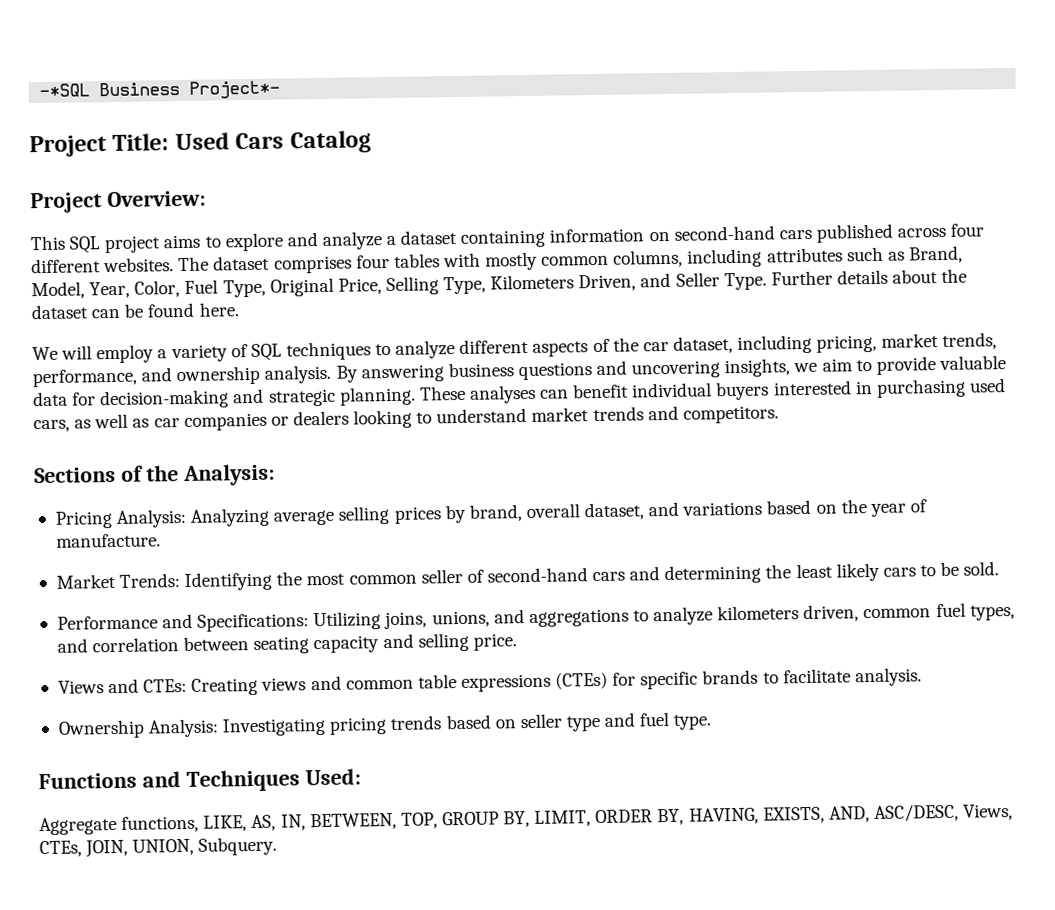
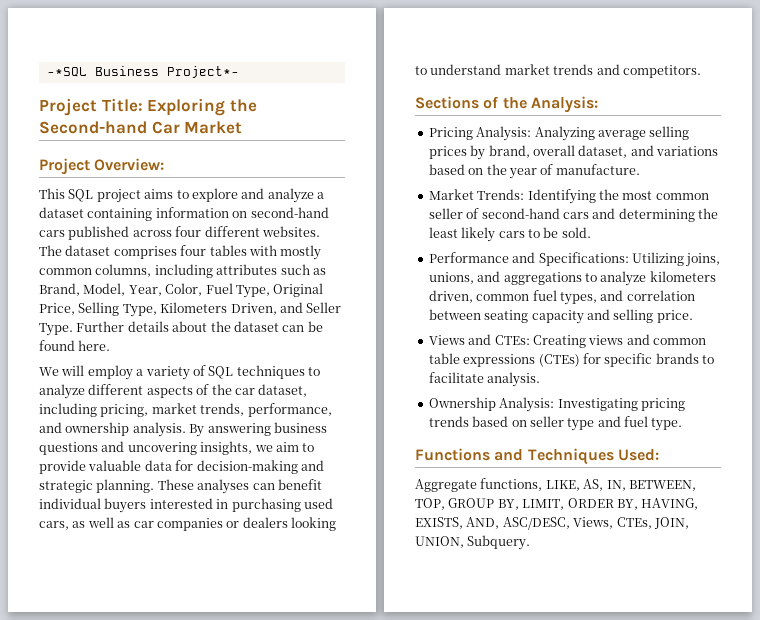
[174,130,371,154] Used Cars Catalog -> [147,98,257,116] [39,121,243,134] Exploring the Second-hand Car Market

